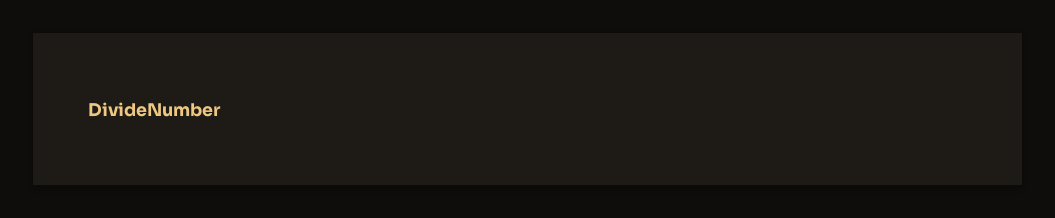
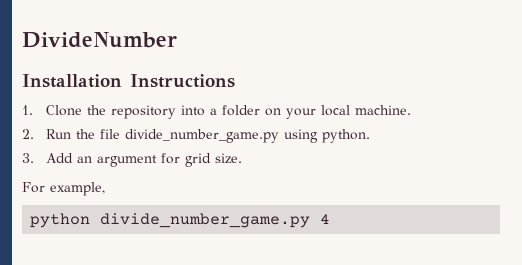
(221, 109) none -> [22,74,235,88] [22,105,412,119] [22,129,371,143] [22,153,243,167] [22,182,105,196] [30,213,331,228] // Installation Instructions // 1. Clone the repository into a folder on your local machine. // 2. Run the file divide_number_game.py using python. // 3. Add an argument for grid size. // For example, // python divide_number_game.py 4

